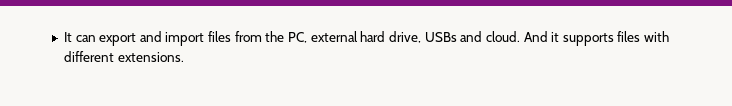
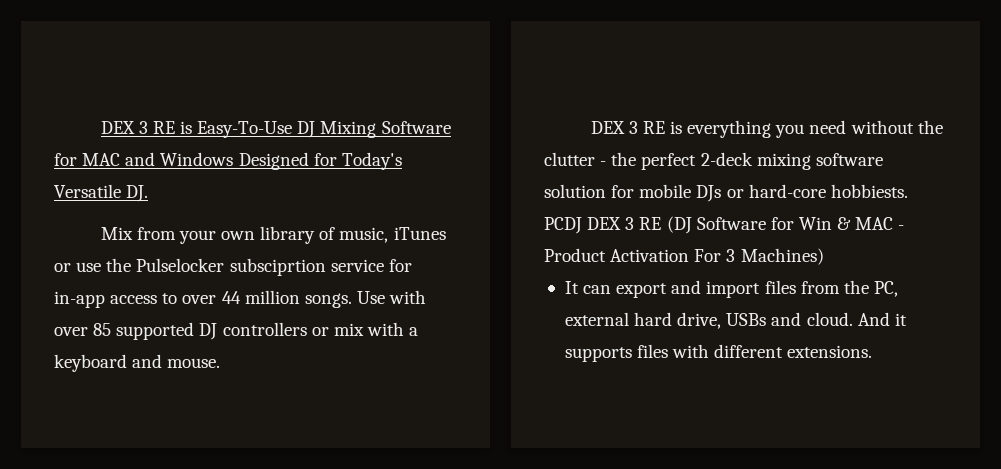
(63, 37) none -> [100,121,451,138] [54,152,402,170] [54,184,149,202] [100,226,446,244] [54,258,412,276] [54,290,427,308] [54,322,419,340] [54,354,221,372] [590,120,943,138] [544,152,883,170] [544,184,908,202] [544,216,905,234] [544,248,824,265] DEX 3 RE is Easy-To-Use DJ Mixing Software for MAC and Windows Designed for Today's Versatile DJ. // Mix from your own library of music, iTunes or use the Pulselocker subsciprtion service for in-app access to over 44 million songs. Use with over 85 supported DJ controllers or mix with a keyboard and mouse. // DEX 3 RE is everything you need without the clutter - the perfect 2-deck mixing software solution for mobile DJs or hard-core hobbiests. PCDJ DEX 3 RE (DJ Software for Win & MAC - Product Activation For 3 Machines) //

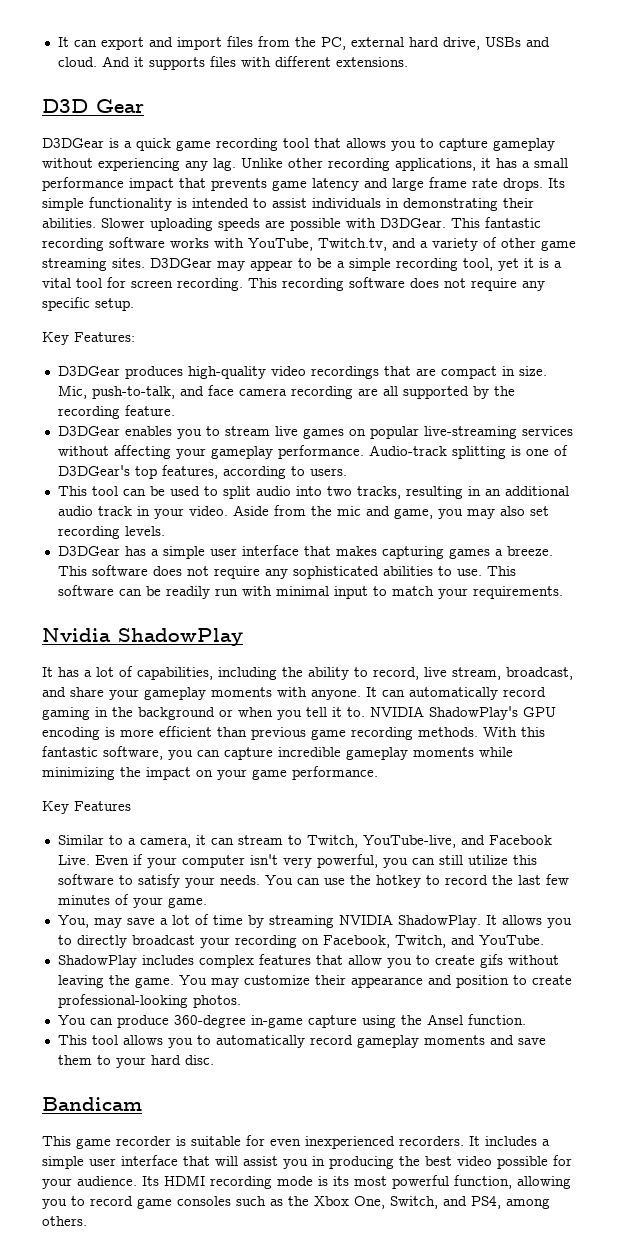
[100,121,451,138] [54,152,402,170] [54,184,149,202] [100,226,446,244] [54,258,412,276] [54,290,427,308] [54,322,419,340] [54,354,221,372] [590,120,943,138] [544,152,883,170] [544,184,908,202] [544,216,905,234] [544,248,824,265] DEX 3 RE is Easy-To-Use DJ Mixing Software for MAC and Windows Designed for Today's Versatile DJ. // Mix from your own library of music, iTunes or use the Pulselocker subsciprtion service for in-app access to over 44 million songs. Use with over 85 supported DJ controllers or mix with a keyboard and mouse. // DEX 3 RE is everything you need without the clutter - the perfect 2-deck mixing software solution for mobile DJs or hard-core hobbiests. PCDJ DEX 3 RE (DJ Software for Win & MAC - Product Activation For 3 Machines) // -> (57, 42) none
(873, 351) none -> [42,99,144,113] [42,138,555,151] [42,158,568,171] [42,177,565,191] [42,197,534,211] [42,217,541,231] [42,237,576,251] [42,258,562,271] [42,277,545,291] [42,297,134,311] [42,332,135,345] [57,366,547,379] [57,385,515,399] [57,405,175,419] [57,426,573,439] [57,445,568,459] [57,465,347,479] [57,486,569,499] [57,505,549,519] [57,526,165,539] [57,545,553,559] [57,565,516,579] [57,585,563,599] [42,628,243,646] [42,666,573,680] [42,687,546,700] [42,706,556,720] [42,726,545,740] [42,746,513,760] [42,766,378,780] [42,801,131,814] [57,835,552,848] [57,854,537,868] [57,874,569,888] [57,894,207,908] [57,914,572,928] [57,935,544,948] [57,954,559,968] [57,975,572,988] [57,994,241,1008] [57,1014,526,1028] [57,1035,546,1048] [57,1055,214,1068] [42,1097,142,1111] [42,1135,550,1149] [42,1155,572,1169] [42,1175,571,1189] [42,1196,550,1209] [42,1216,87,1226] // D3D Gear // D3DGear is a quick game recording tool that allows you to capture gameplay without experiencing any lag. Unlike other recording applications, it has a small performance impact that prevents game latency and large frame rate drops. Its simple functionality is intended to assist individuals in demonstrating their abilities. Slower uploading speeds are possible with D3DGear. This fantastic recording software works with YouTube, Twitch.tv, and a variety of other game streaming sites. D3DGear may appear to be a simple recording tool, yet it is a vital tool for screen recording. This recording software does not require any specific setup. // Key Features: // D3DGear produces high-quality video recordings that are compact in size. Mic, push-to-talk, and face camera recording are all supported by the recording feature. // D3DGear enables you to stream live games on popular live-streaming services without affecting your gameplay performance. Audio-track splitting is one of D3DGear's top features, according to users. // This tool can be used to split audio into two tracks, resulting in an additional audio track in your video. Aside from the mic and game, you may also set recording levels. // D3DGear has a simple user interface that makes capturing games a breeze. This software does not require any sophisticated abilities to use. This software can be readily run with minimal input to match your requirements. // Nvidia ShadowPlay // It has a lot of capabilities, including the ability to record, live stream, broadcast, and share your gameplay moments with anyone. It can automatically record gaming in the background or when you tell it to. NVIDIA ShadowPlay's GPU encoding is more efficient than previous game recording methods. With this fantastic software, you can capture incredible gameplay moments while minimizing the impact on your game performance. // Key Features // Similar to a camera, it can stream to Twitch, YouTube-live, and Facebook Live. Even if your computer isn't very powerful, you can still utilize this software to satisfy your needs. You can use the hotkey to record the last few minutes of your game. // You, may save a lot of time by streaming NVIDIA ShadowPlay. It allows you to directly broadcast your recording on Facebook, Twitch, and YouTube. // ShadowPlay includes complex features that allow you to create gifs without leaving the game. You may customize their appearance and position to create professional-looking photos. // You can produce 360-degree in-game capture using the Ansel function. // This tool allows you to automatically record gameplay moments and save them to your hard disc. // Bandicam // This game recorder is suitable for even inexperienced recorders. It includes a simple user interface that will assist you in producing the best video possible for your audience. Its HDMI recording mode is its most powerful function, allowing you to record game consoles such as the Xbox One, Switch, and PS4, among others.

